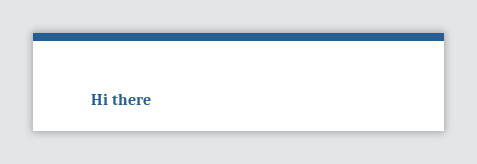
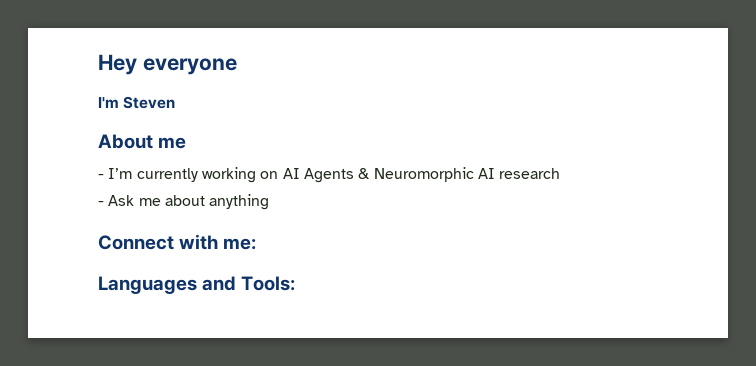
[91,93,152,105] Hi there -> [98,54,237,75] [98,96,176,109] [98,134,187,149] [98,167,561,183] [98,194,270,210] [98,234,257,250] [98,276,296,294] Hey everyone // I'm Steven // About me // - I’m currently working on AI Agents & Neuromorphic AI research // - Ask me about anything // Connect with me: // Languages and Tools:

